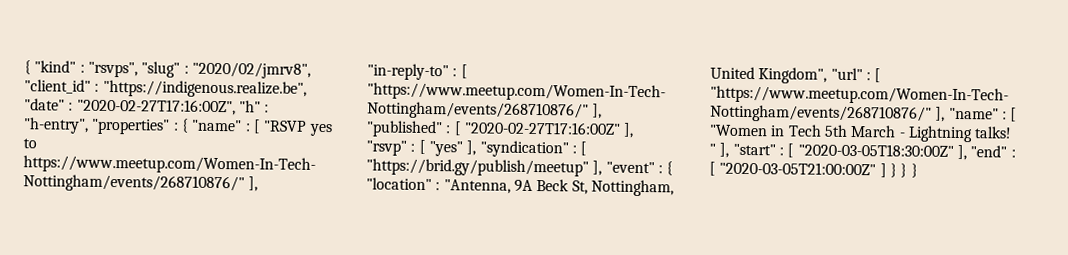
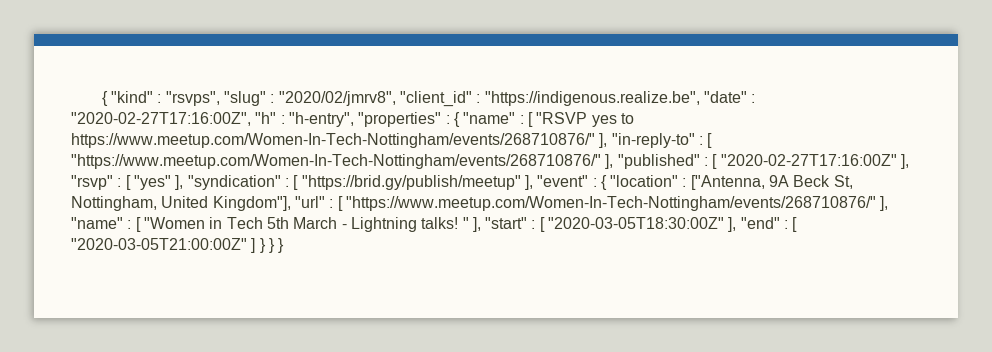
[443,179,511,194] "Antenna, -> [690,175,765,190] ["Antenna,
[758,67,828,84] Kingdom", -> [212,196,291,211] Kingdom"],

